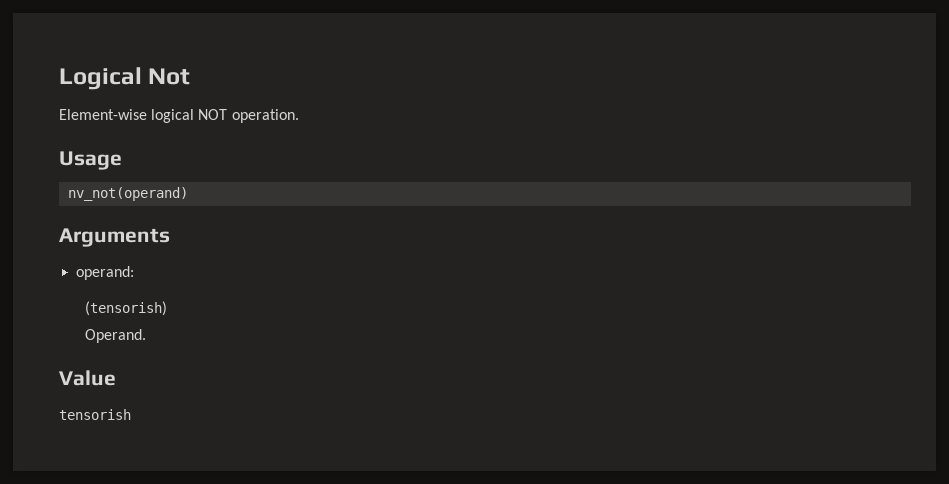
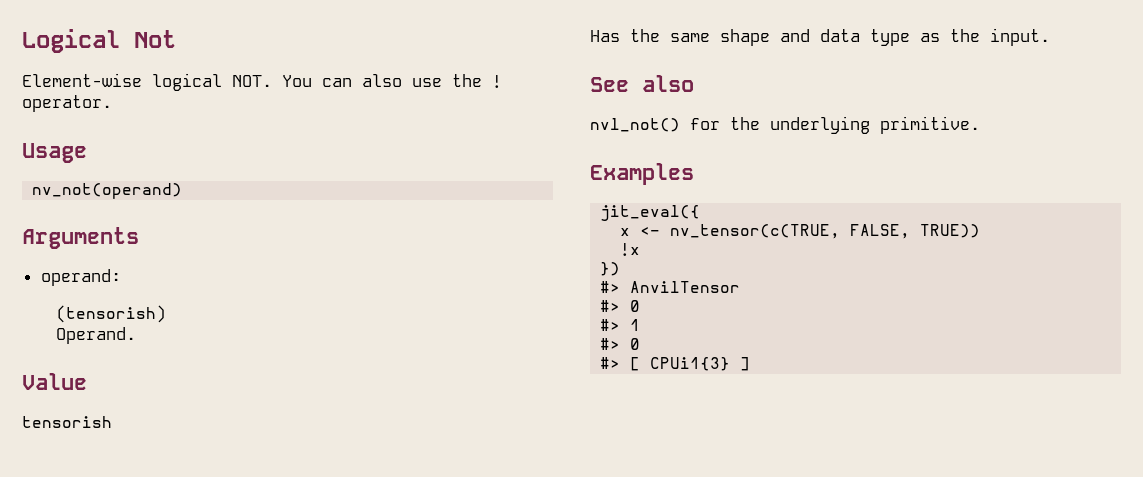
[198,109,299,123] NOT operation. -> [232,74,502,88] [22,95,112,112] NOT. You can also use the ! operator.
(131, 414) none -> [590,28,1050,46] [590,75,694,92] [590,116,980,134] [590,163,694,185] [600,205,701,221] [620,224,981,239] [620,243,641,256] [600,262,621,276] [600,281,741,293] [600,300,641,312] [600,319,641,331] [600,338,641,350] [600,357,751,371] // Has the same shape and data type as the input. // See also // nvl_not() for the underlying primitive. // Examples // jit_eval({ // x <- nv_tensor(c(TRUE, FALSE, TRUE)) // !x // }) // #> AnvilTensor // #> 0 // #> 1 // #> 0 // #> [ CPUi1{3} ]

